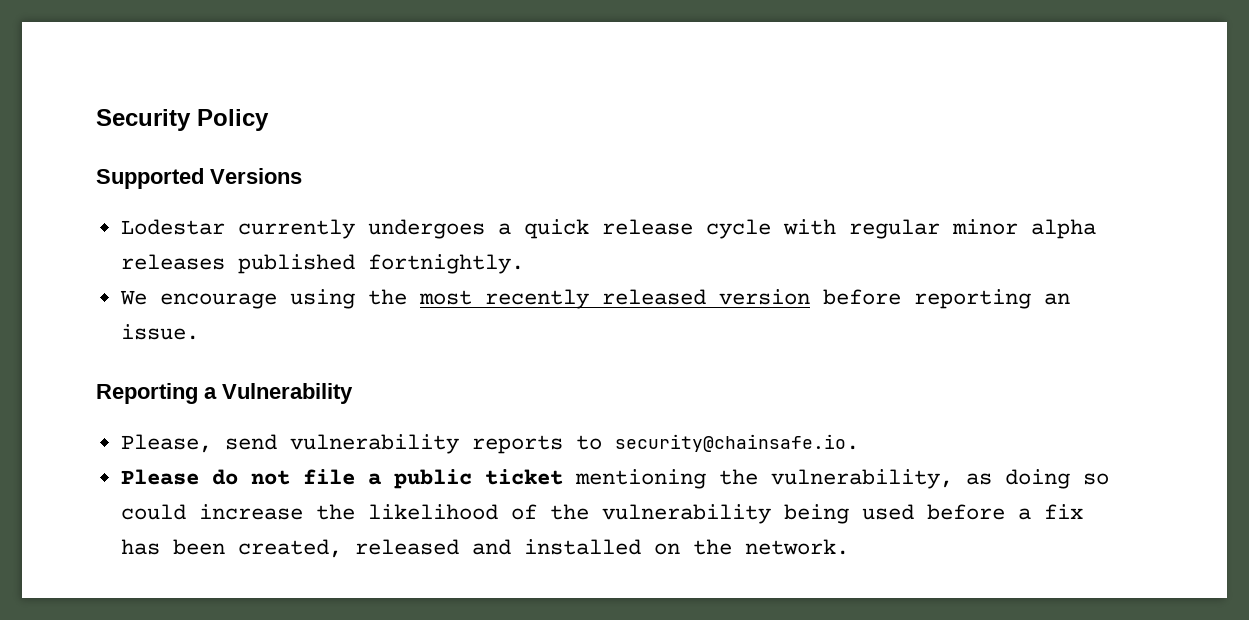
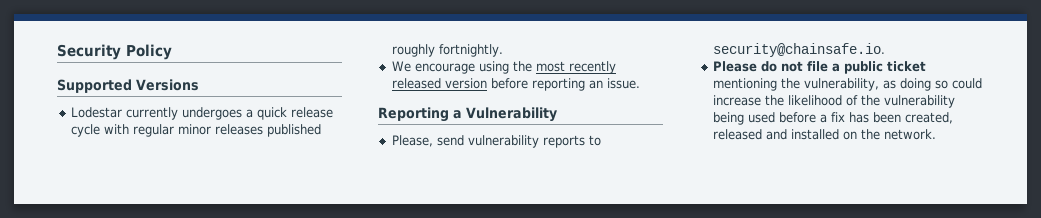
[1030,219,1096,239] alpha -> (211, 129) none
(355, 264) none -> [391,44,435,57] roughly

